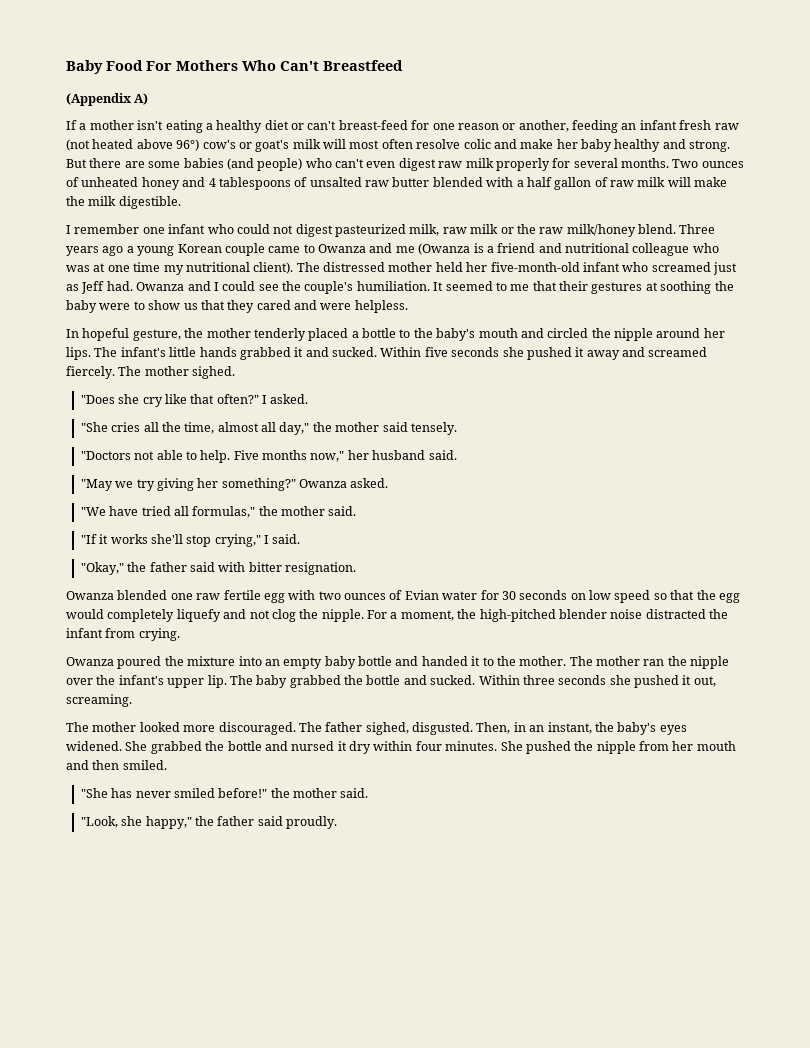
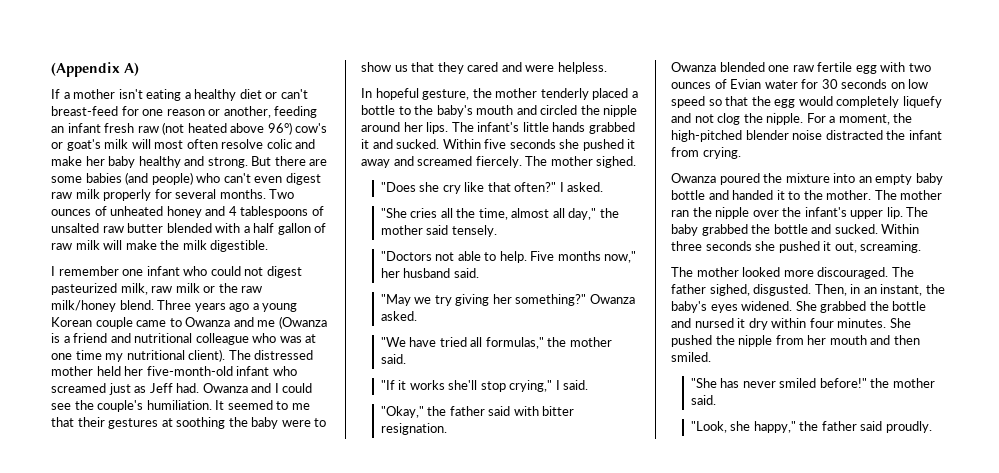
[66,60,403,74] Baby Food For Mothers Who Can't Breastfeed // -> (51, 69) none

